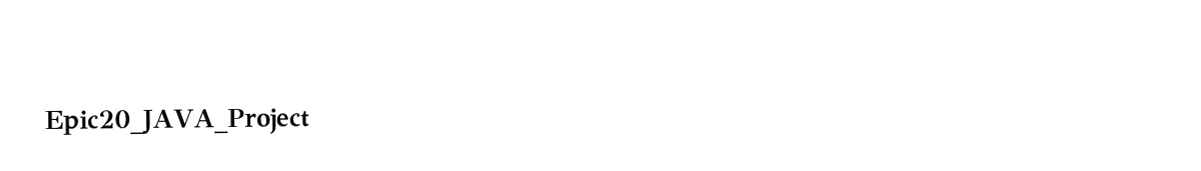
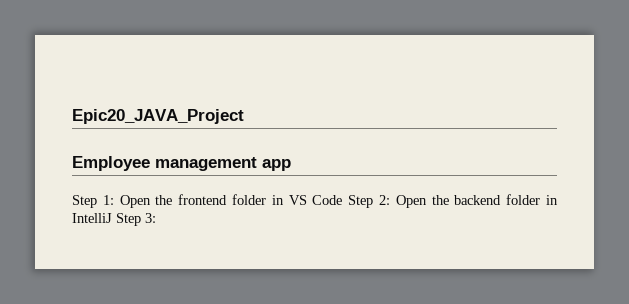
(310, 122) none -> [72,156,291,171] [72,194,559,208] [72,213,156,226] // Employee management app // Step 1: Open the frontend folder in VS Code Step 2: Open the backend folder in IntelliJ Step 3:

